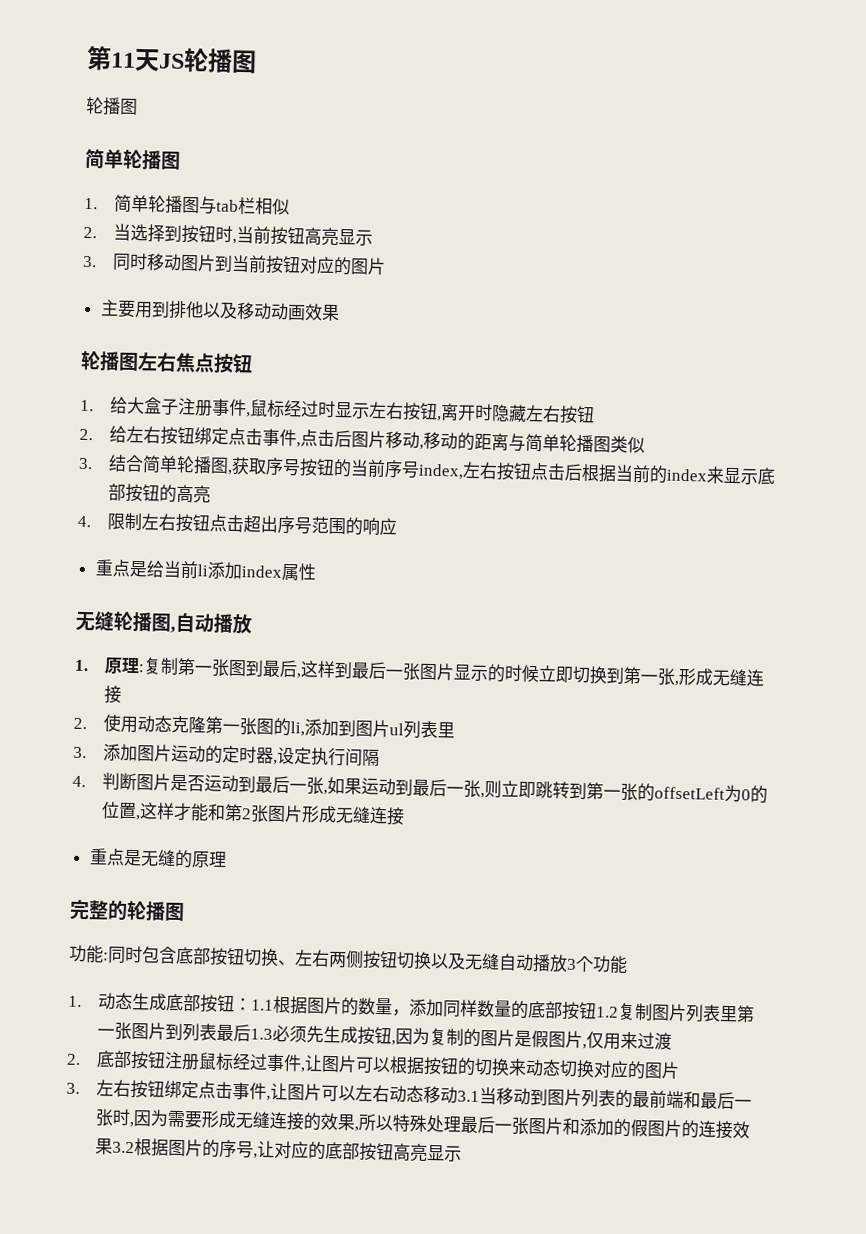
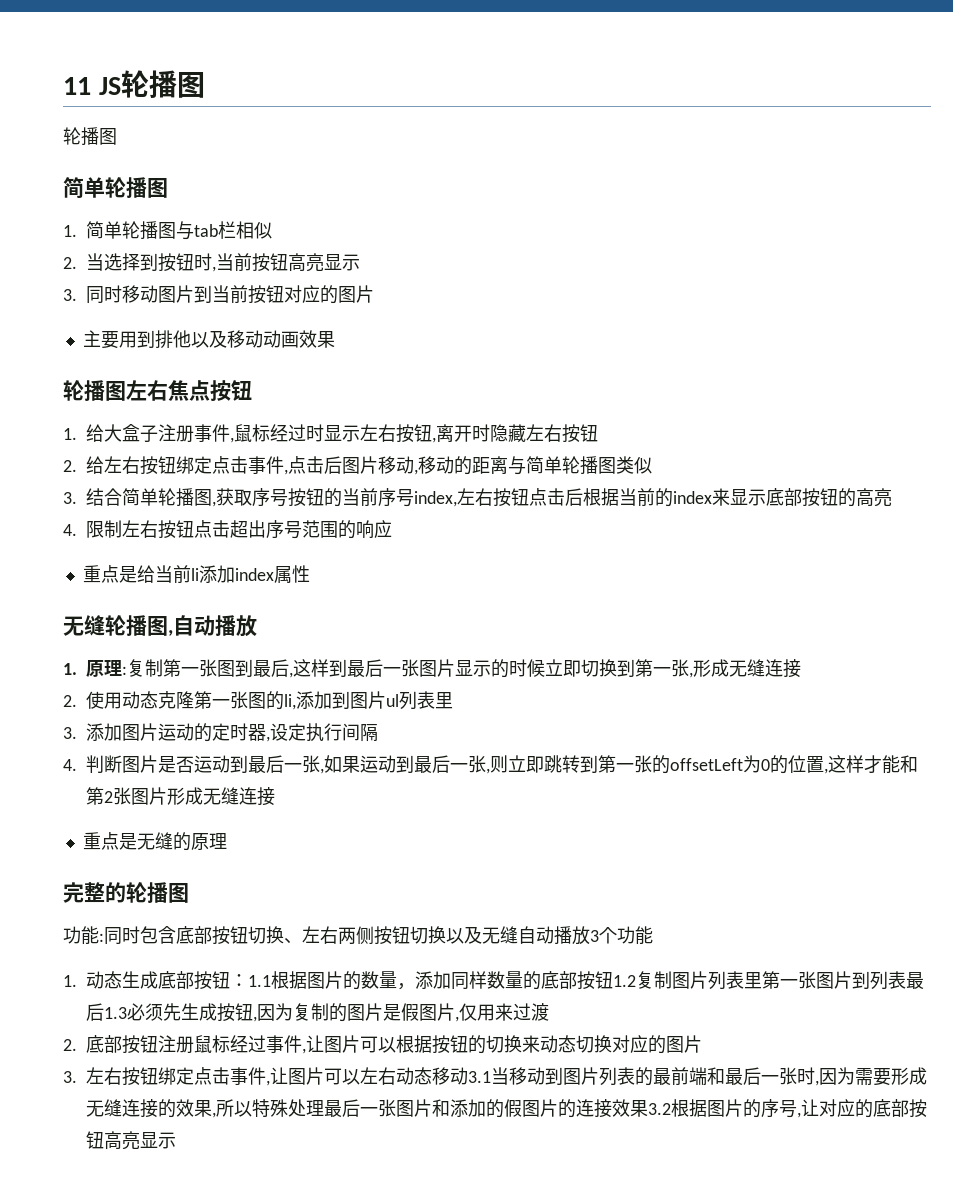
[86,45,160,72] 第11天 -> [63,77,91,95] 11

